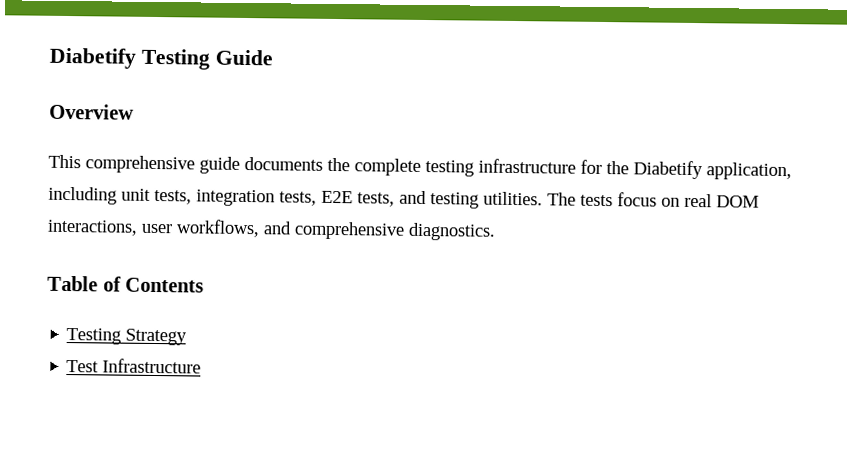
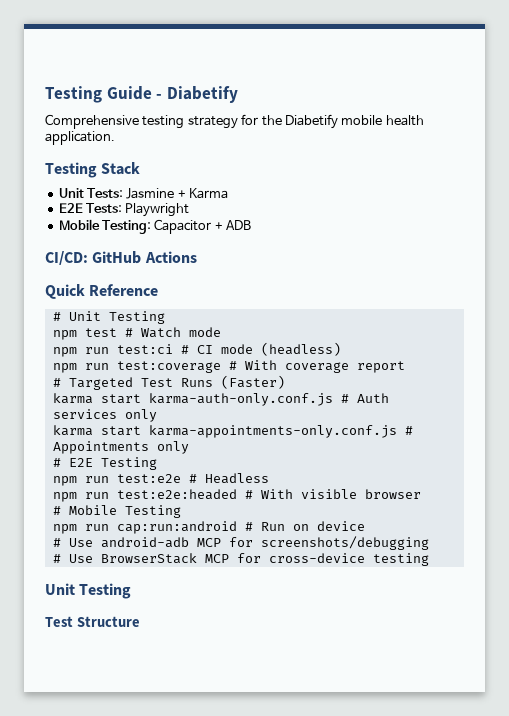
[49,47,136,69] Diabetify -> (45, 94) none
[49,103,134,120] [48,154,792,181] [48,186,759,209] [47,219,496,241] [47,275,205,293] [66,328,188,346] [66,358,202,374] // Overview // This comprehensive guide documents the complete testing infrastructure for the Diabetify application, including unit tests, integration tests, E2E tests, and testing utilities. The tests focus on real DOM interactions, user workflows, and comprehensive diagnostics. // Table of Contents // Testing Strategy // Test Infrastructure -> [156,86,238,103] [45,114,424,129] [45,131,115,145] [45,162,141,178] [58,188,229,199] [58,203,190,217] [58,219,252,234] [45,251,197,265] [45,284,159,299] [52,311,165,324] [52,327,221,340] [52,342,341,357] [52,360,405,373] [52,375,285,390] [52,393,389,406] [52,409,157,422] [52,425,413,438] [52,441,189,454] [52,457,157,470] [52,473,269,486] [52,489,421,502] [52,505,181,518] [52,521,365,534] [52,536,429,550] [52,553,429,566] [45,583,132,599] [45,616,140,627] - Diabetify // Comprehensive testing strategy for the Diabetify mobile health application. // Testing Stack // Unit Tests: Jasmine + Karma // E2E Tests: Playwright // Mobile Testing: Capacitor + ADB // CI/CD: GitHub Actions // Quick Reference // # Unit Testing // npm test # Watch mode // npm run test:ci # CI mode (headless) // npm run test:coverage # With coverage report // # Targeted Test Runs (Faster) // karma start karma-auth-only.conf.js # Auth services only // karma start karma-appointments-only.conf.js # Appointments only // # E2E Testing // npm run test:e2e # Headless // npm run test:e2e:headed # With visible browser // # Mobile Testing // npm run cap:run:android # Run on device // # Use android-adb MCP for screenshots/debugging // # Use BrowserStack MCP for cross-device testing // Unit Testing // Test Structure

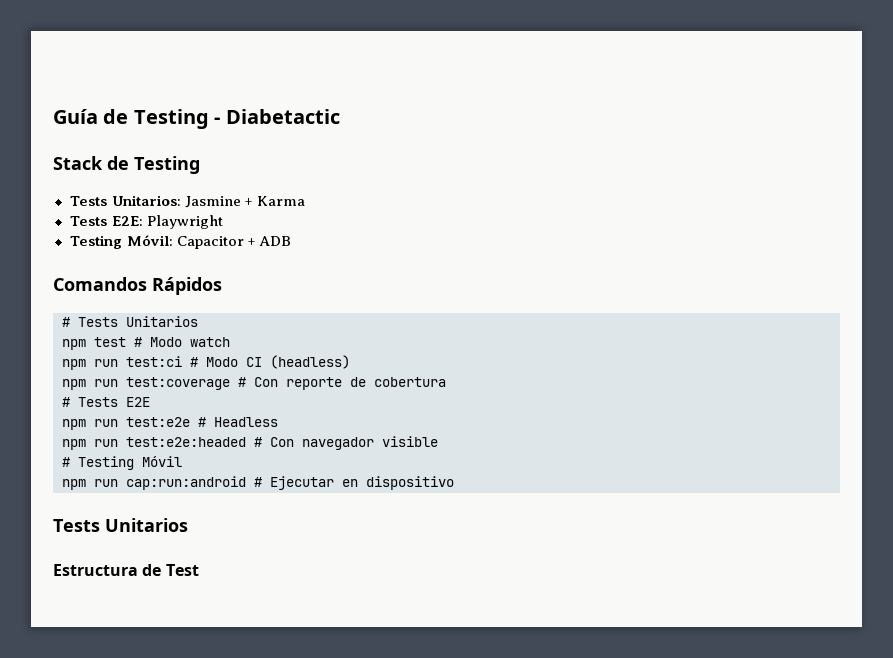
[45,86,238,103] [45,114,424,129] [45,131,115,145] [45,162,141,178] [58,188,124,198] Testing Guide - Diabetify // Comprehensive testing strategy for the Diabetify mobile health application. // Testing Stack // Unit Tests: -> [53,109,340,129] [53,156,200,174] [69,195,181,206] Guía de Testing - Diabetactic // Stack de Testing // Tests Unitarios:
[58,203,123,213] E2E Tests: -> [69,216,143,226] Tests E2E:
[58,219,152,234] Mobile Testing: -> [69,235,173,249] Testing Móvil:
[45,251,197,265] [45,284,159,299] [52,311,165,324] CI/CD: GitHub Actions // Quick Reference // # Unit Testing -> [53,277,222,295] [62,316,198,327] Comandos Rápidos // # Tests Unitarios
[140,327,221,338] Watch mode -> [150,337,230,347] Modo watch
[196,344,253,354] CI mode -> [206,357,262,367] Modo CI
[244,360,405,373] [52,375,285,390] [52,393,389,406] [52,409,157,422] [52,425,413,438] [52,441,189,454] [52,457,157,470] With coverage report // # Targeted Test Runs (Faster) // karma start karma-auth-only.conf.js # Auth services only // karma start karma-appointments-only.conf.js # Appointments only // # E2E Testing -> [254,377,446,390] [62,397,150,407] Con reporte de cobertura // # Tests E2E
[260,489,293,499] With -> [270,437,374,450] Con navegador
[364,489,421,499] [52,505,181,518] browser // # Mobile Testing -> [62,456,182,470] // # Testing Móvil
[260,521,365,531] [52,536,429,550] [52,553,429,566] [45,583,132,599] [45,616,140,627] Run on device // # Use android-adb MCP for screenshots/debugging // # Use BrowserStack MCP for cross-device testing // Unit Testing // Test Structure -> [270,476,454,490] [53,518,188,532] [53,564,199,576] Ejecutar en dispositivo // Tests Unitarios // Estructura de Test

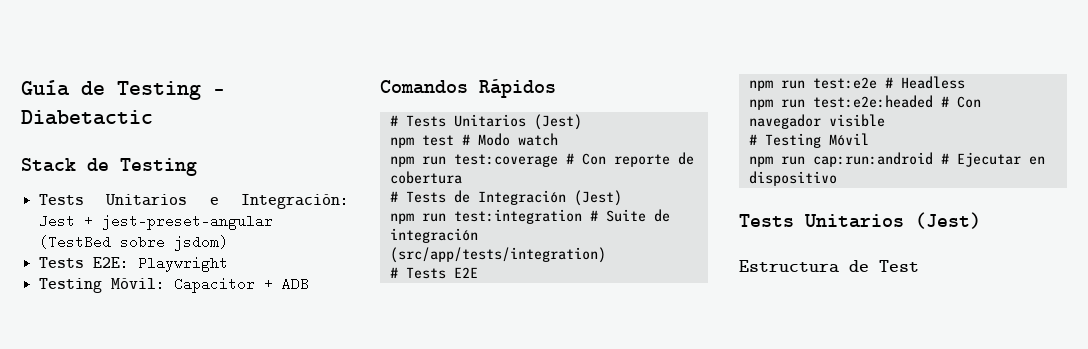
[111,195,305,208] Unitarios: Jasmine + Karma -> [105,193,349,209] [39,214,274,230] [39,235,229,251] Unitarios e Integración: Jest + jest-preset-angular (TestBed sobre jsdom)
(198, 321) none -> [533,114,582,130] (Jest)
[62,355,350,370] // npm run test:ci # Modo CI (headless) -> (558, 139) none
(446, 382) none -> [389,190,622,206] [389,209,670,224] [389,228,478,243] [389,247,606,263] // # Tests de Integración (Jest) // npm run test:integration # Suite de integración (src/app/tests/integration)
(188, 525) none -> [915,212,981,229] (Jest)

